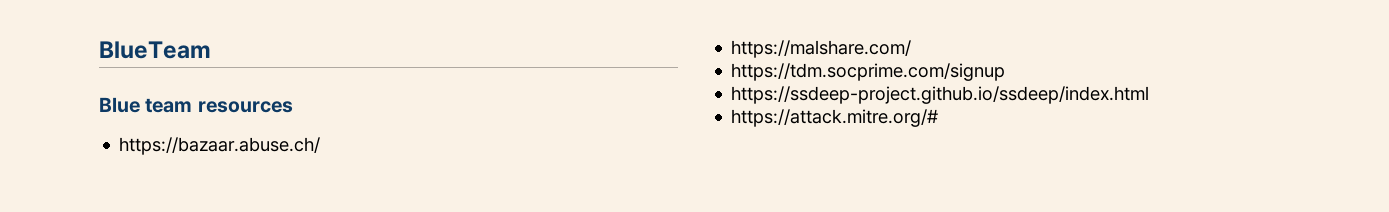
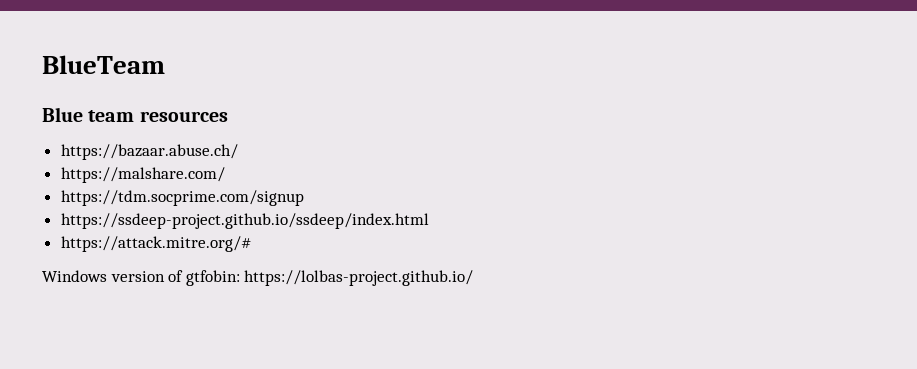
(939, 118) none -> [42,270,474,286] // Windows version of gtfobin: https://lolbas-project.github.io/

